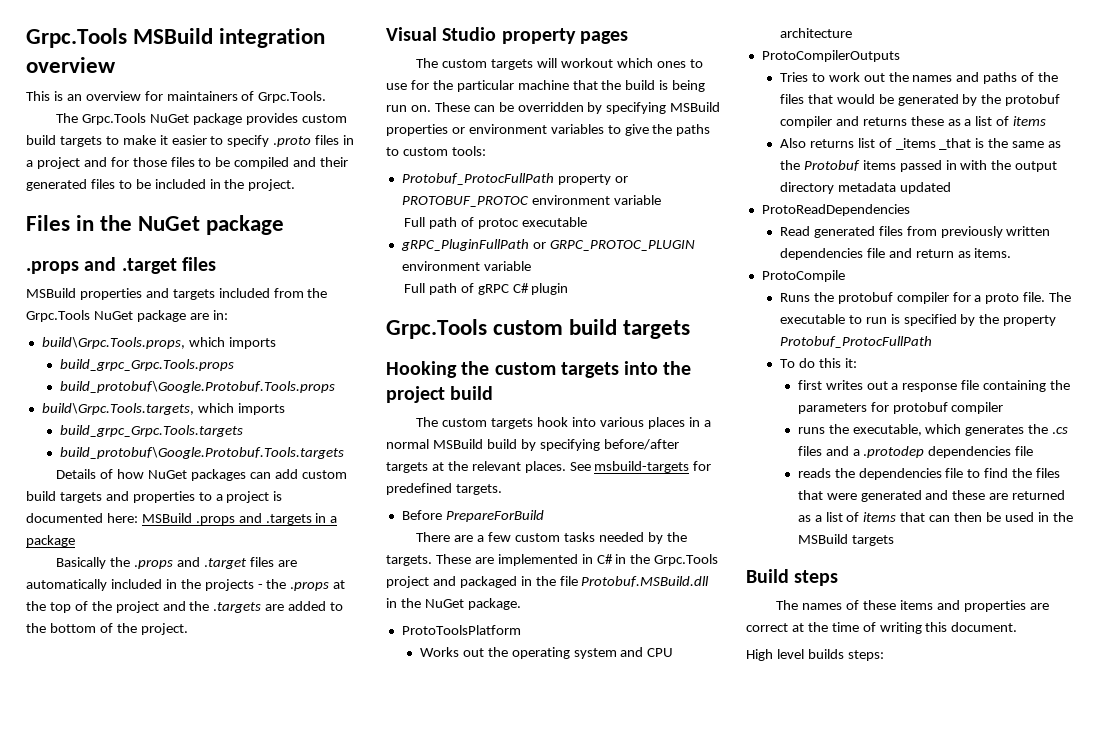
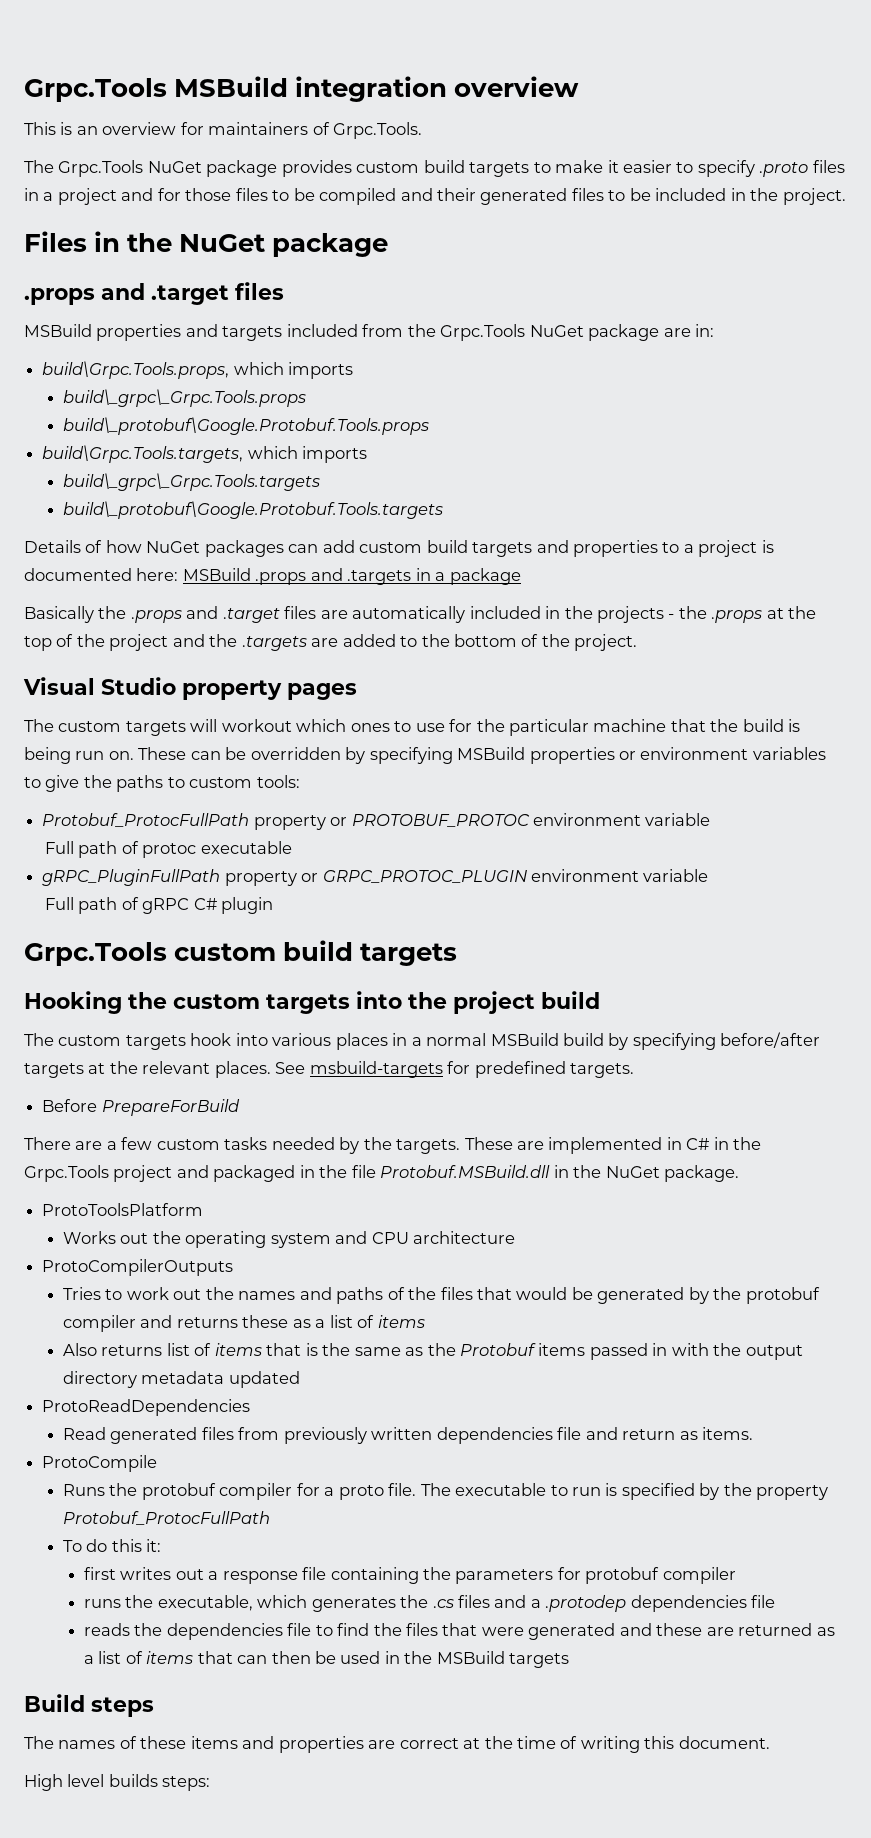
[59,359,234,371] [59,381,335,393] build_grpc_Grpc.Tools.props // build_protobuf\Google.Protobuf.Tools.props -> [62,389,306,407] [62,417,429,435] build\_grpc\_Grpc.Tools.props // build\_protobuf\Google.Protobuf.Tools.props
[59,425,243,437] [59,447,344,459] build_grpc_Grpc.Tools.targets // build_protobuf\Google.Protobuf.Tools.targets -> [62,473,320,491] [62,501,443,519] build\_grpc\_Grpc.Tools.targets // build\_protobuf\Google.Protobuf.Tools.targets
(529, 245) none -> [224,871,297,886] property
[895,138,972,150] _items _that -> [214,1343,302,1356] items that

